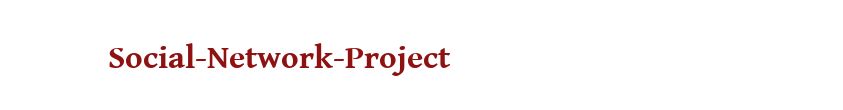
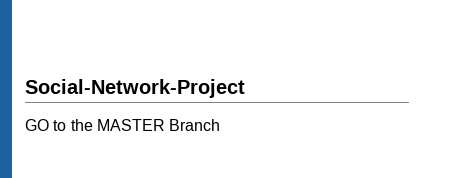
(451, 59) none -> [25,119,221,131] // GO to the MASTER Branch

